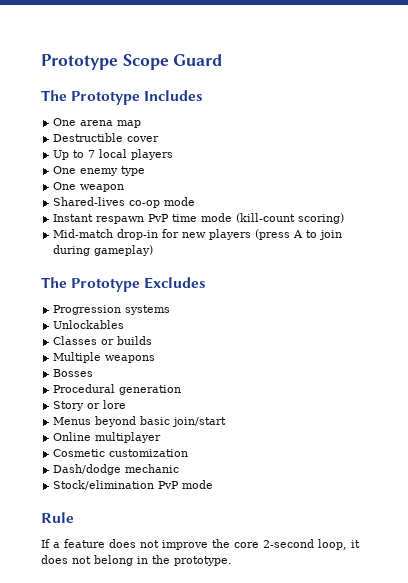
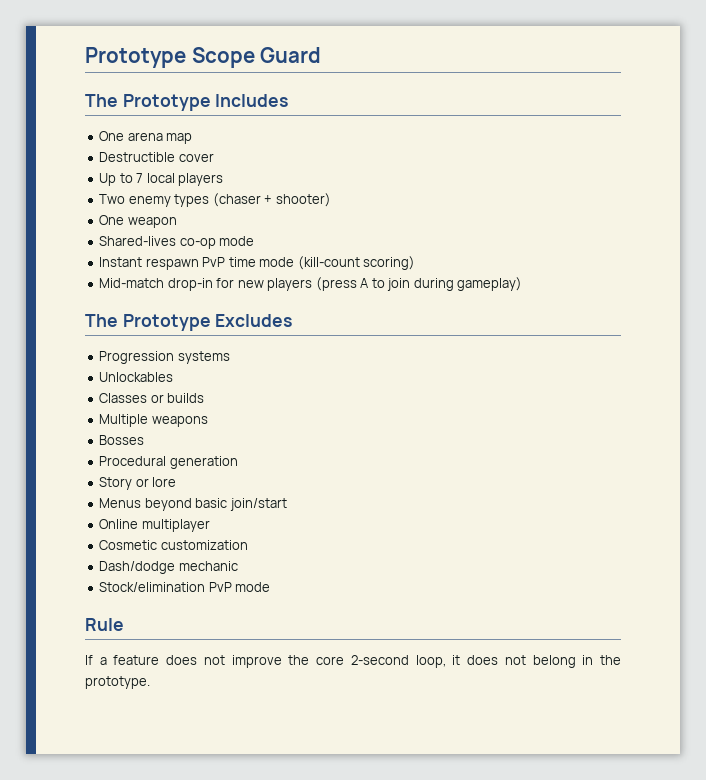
[53,166,146,176] One enemy type -> [99,193,331,207] Two enemy types (chaser + shooter)

